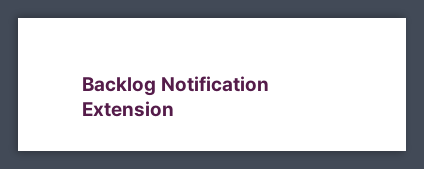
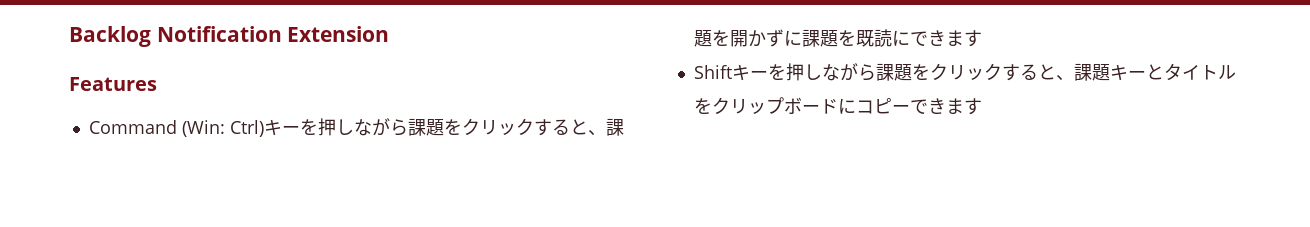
(174, 109) none -> [69,77,157,91] [88,118,624,137] [693,29,982,47] [693,63,1236,81] [693,97,982,115] // Features // Command (Win: Ctrl)キーを押しながら課題をクリックすると、課題を開かずに課題を既読にできます // Shiftキーを押しながら課題をクリックすると、課題キーとタイトルをクリップボードにコピーできます

